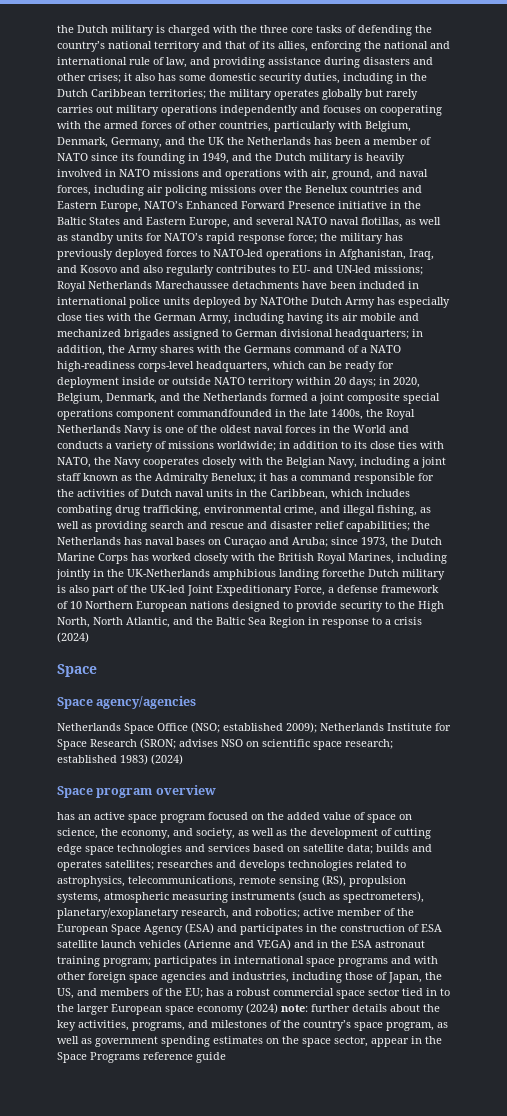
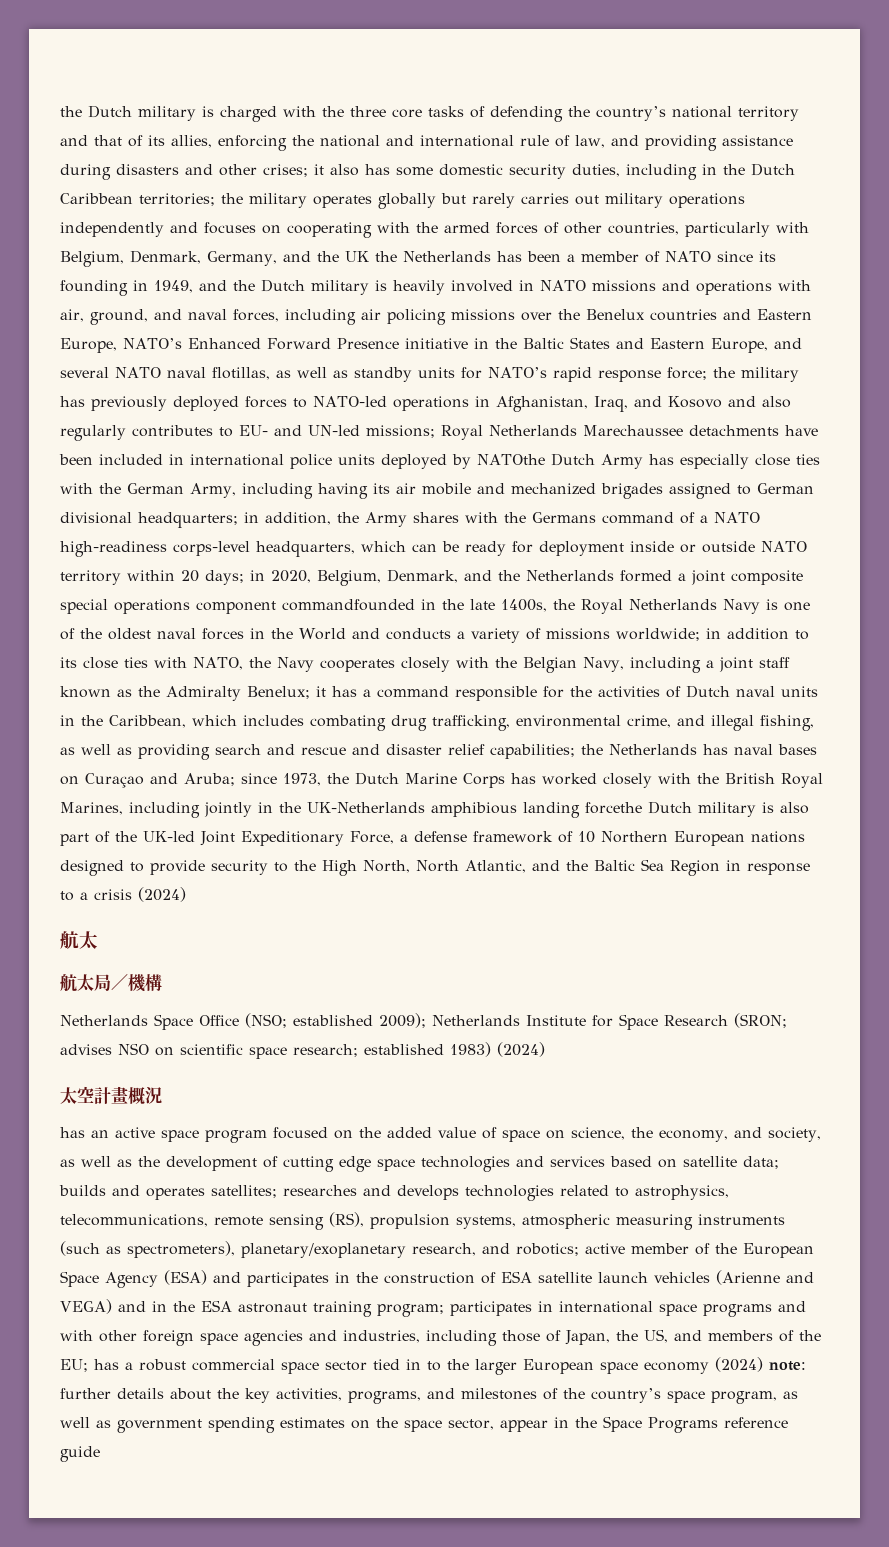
[57,664,97,677] [57,696,197,709] Space // Space agency/agencies -> [60,931,98,950] [60,974,162,992] 航太 // 航太局／機構
[57,785,216,798] Space program overview -> [60,1086,162,1105] 太空計畫概況

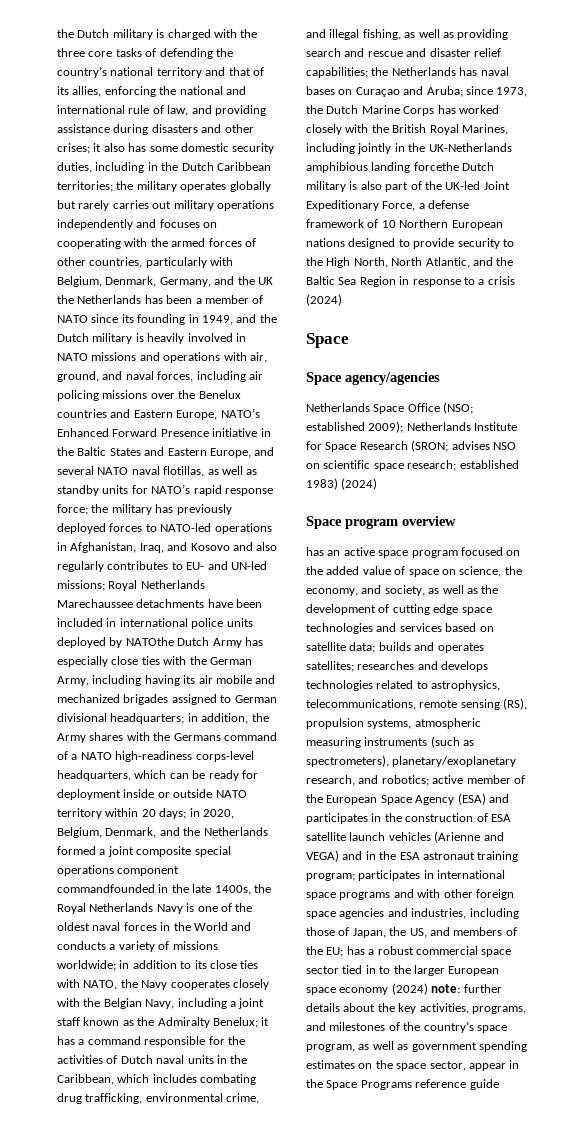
[60,931,98,950] [60,974,162,992] 航太 // 航太局／機構 -> [306,333,349,348] [306,372,440,385] Space // Space agency/agencies
[60,1086,162,1105] 太空計畫概況 -> [306,516,456,529] Space program overview

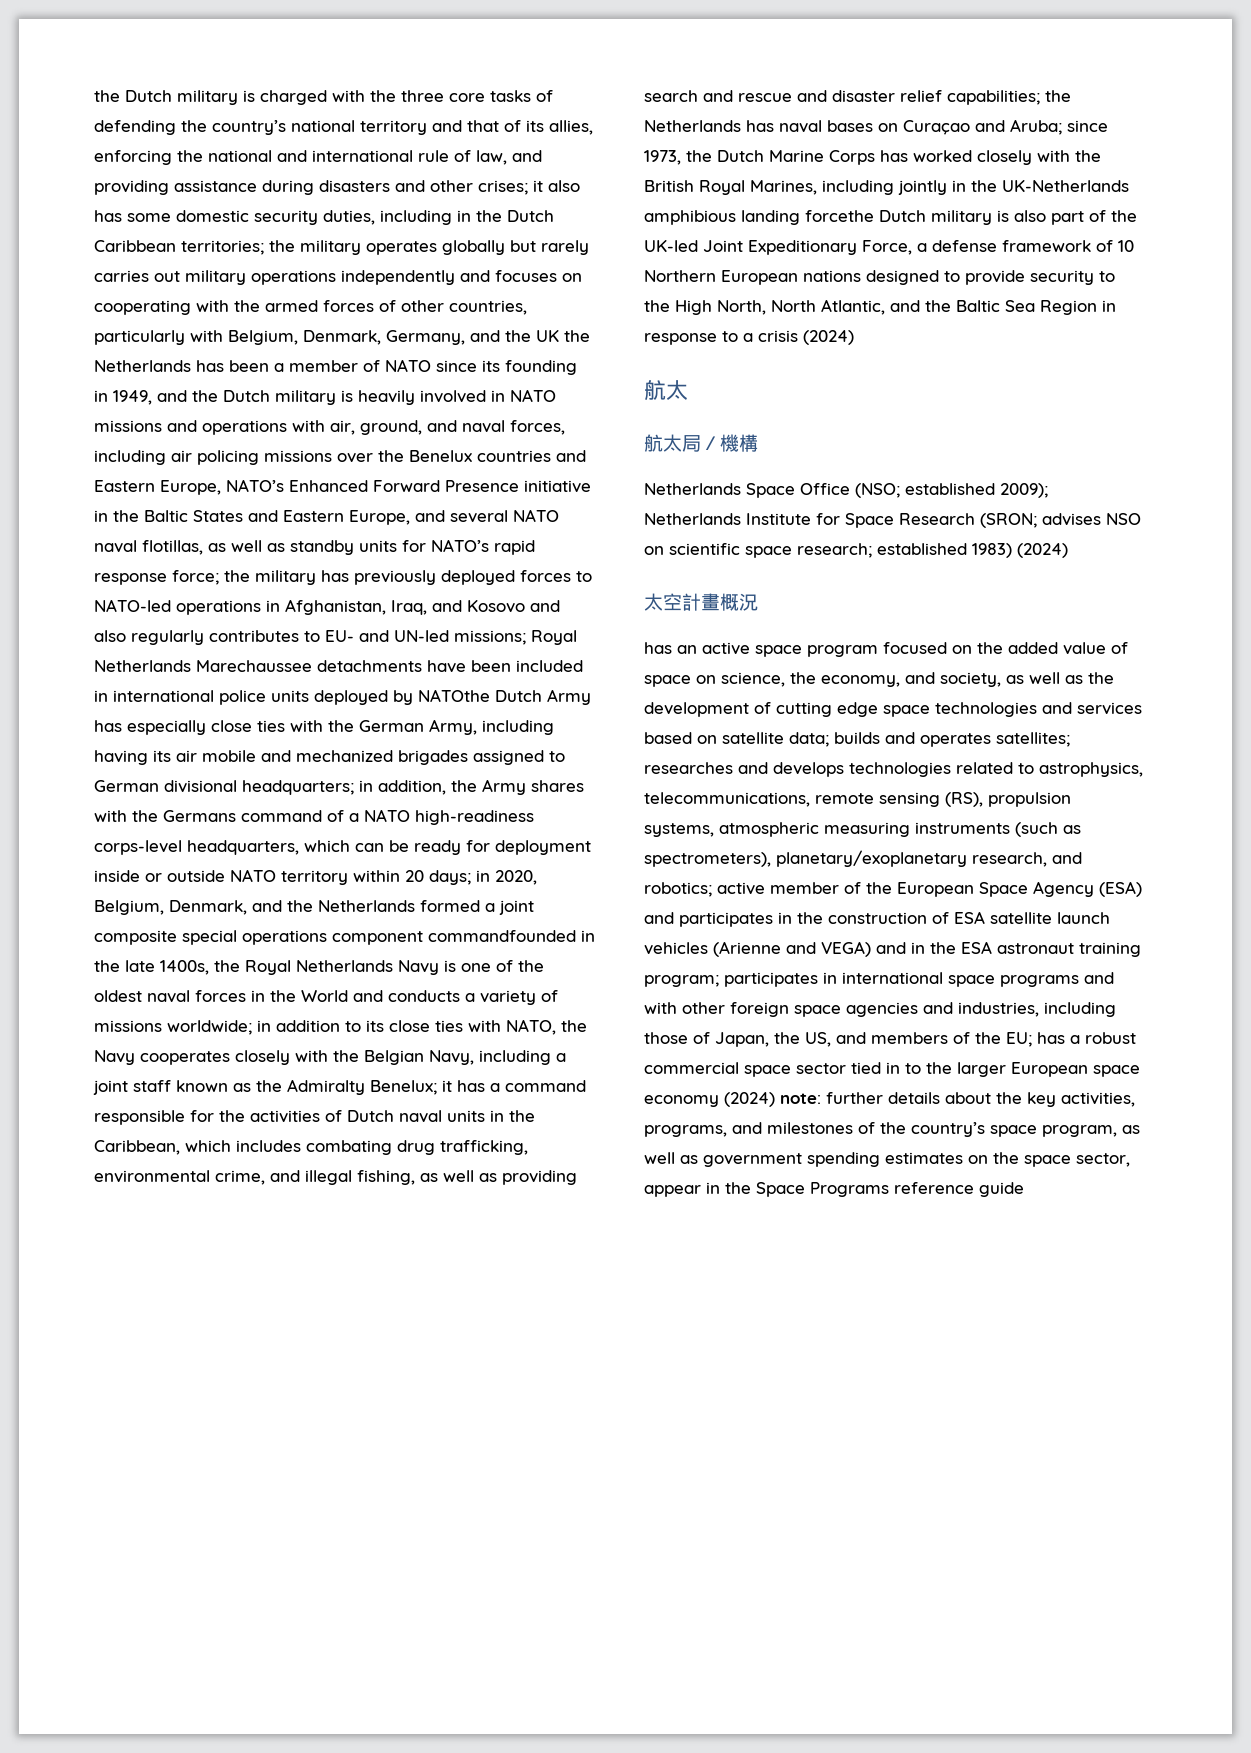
[306,333,349,348] [306,372,440,385] Space // Space agency/agencies -> [644,380,688,400] [644,434,758,452] 航太 // 航太局／機構
[306,516,456,529] Space program overview -> [644,593,758,611] 太空計畫概況

